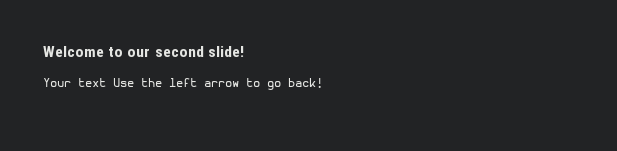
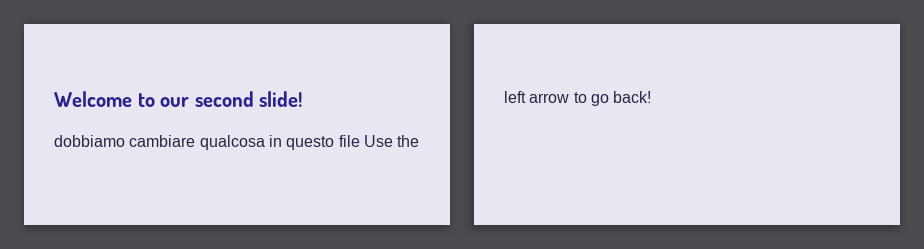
[43,78,106,87] Your text -> [54,135,360,150] dobbiamo cambiare qualcosa in questo file

